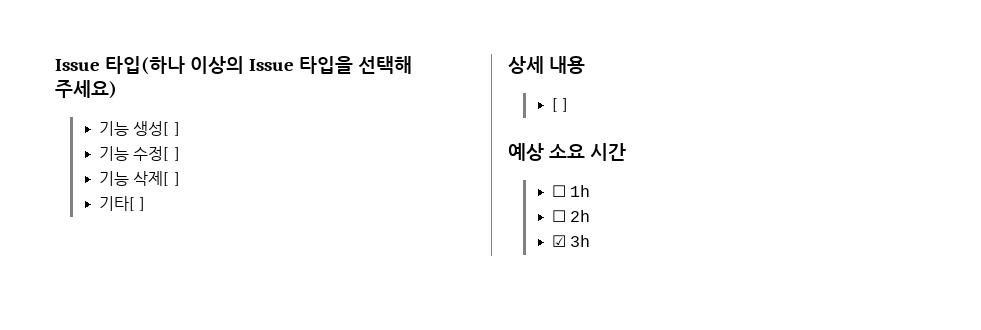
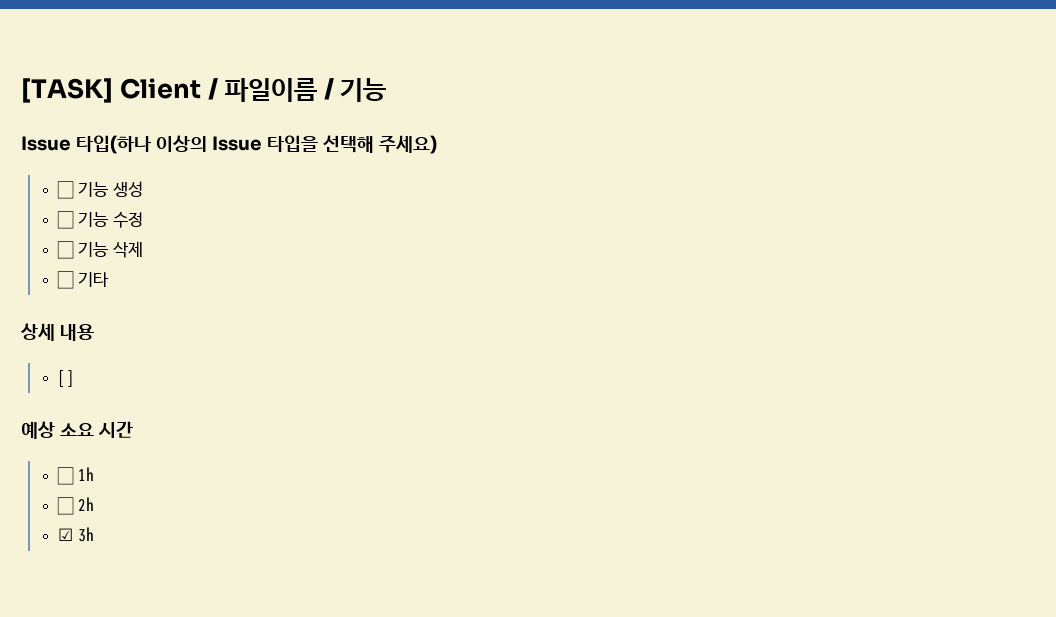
(55, 65) none -> [21,78,387,103] [TASK] Client / 파일이름 / 기능 //
[99,121,180,136] [99,146,180,161] [99,171,180,186] [99,196,146,211] 기능 생성[ ] // 기능 수정[ ] // 기능 삭제[ ] // 기타[ ] -> [57,181,143,199] [57,211,143,229] [57,241,143,259] [57,271,110,289] ☐ 기능 생성 // ☐ 기능 수정 // ☐ 기능 삭제 // ☐ 기타

